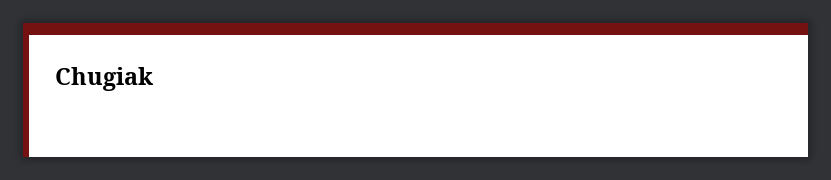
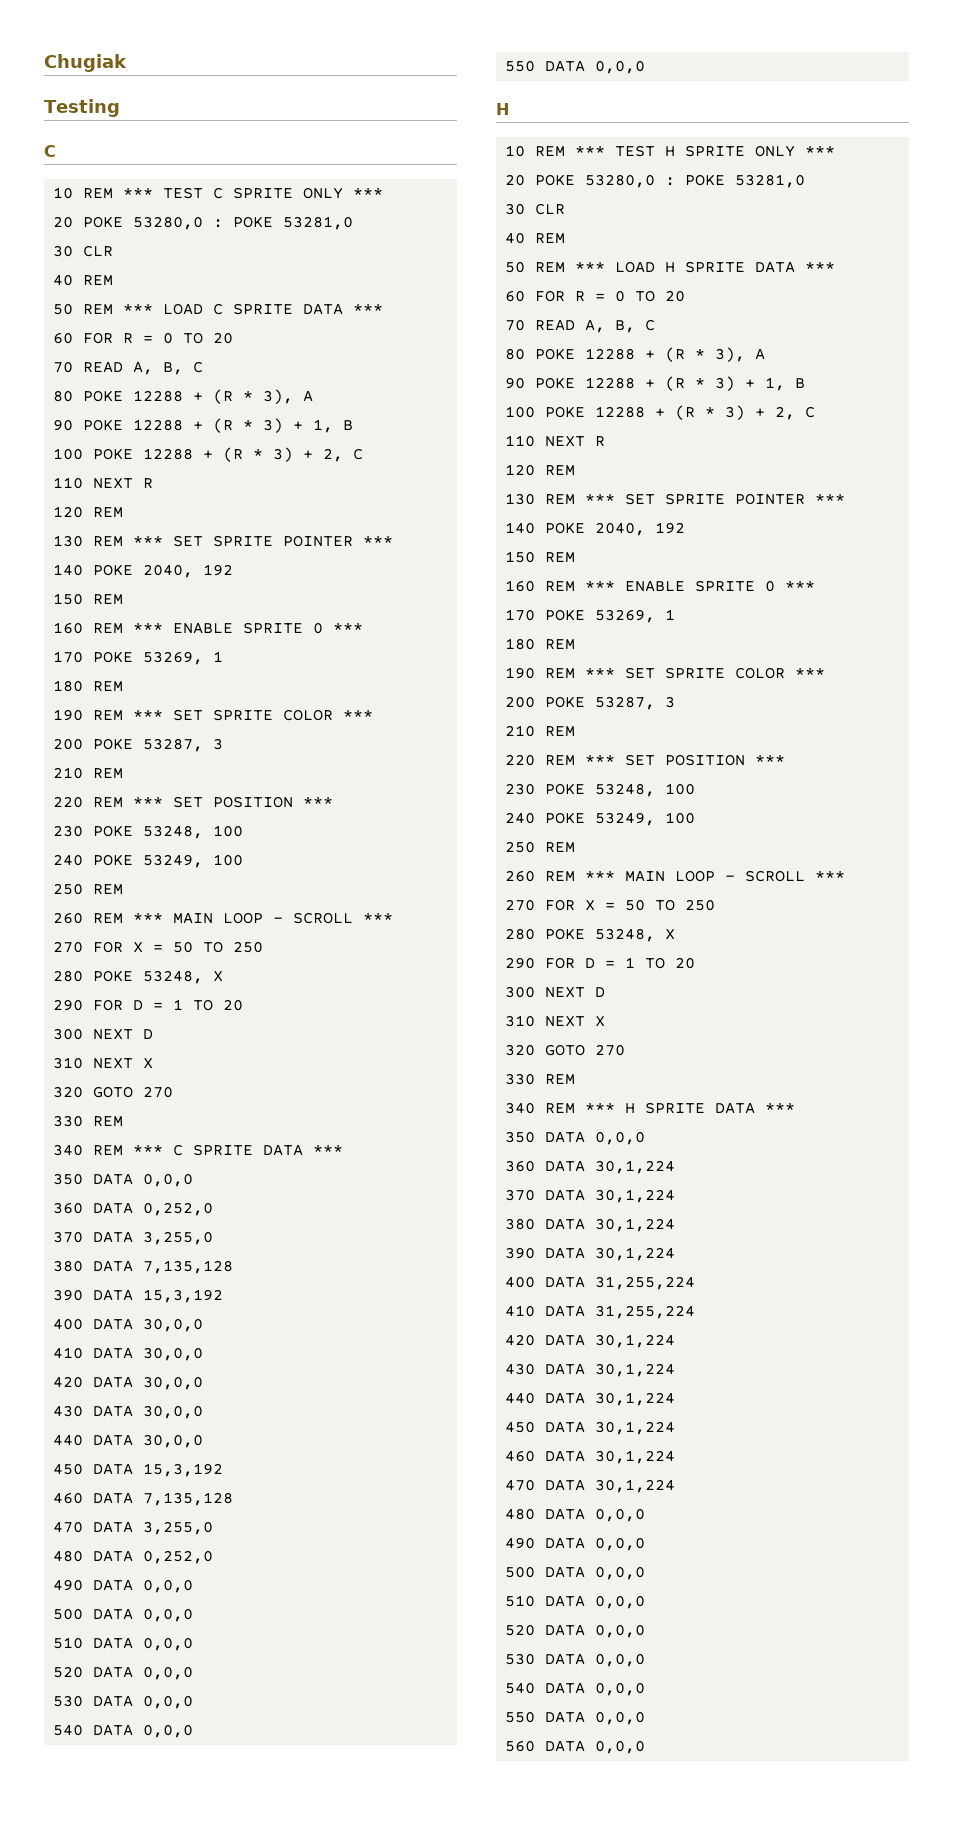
(153, 79) none -> [44,99,120,117] [44,145,56,157] [52,187,383,199] [52,216,353,230] [52,245,113,257] [52,274,113,286] [52,303,383,315] [52,332,233,344] [52,361,203,375] [52,389,313,404] [52,418,353,433] [52,447,363,462] [52,477,153,489] [52,506,123,518] [52,535,393,547] [52,564,233,578] [52,593,123,605] [52,622,363,634] [52,651,223,665] [52,680,123,692] [52,709,373,721] [52,738,223,752] [52,767,123,779] [52,796,333,808] [52,825,243,839] [52,854,243,868] [52,883,123,895] [52,912,393,924] [52,941,263,953] [52,970,223,984] [52,999,243,1011] [52,1028,153,1040] [52,1057,153,1069] [52,1086,173,1098] [52,1115,123,1127] [52,1144,343,1156] [52,1173,193,1187] [52,1202,213,1216] [52,1231,213,1245] [52,1260,233,1274] [52,1289,223,1303] [52,1318,203,1332] [52,1347,203,1361] [52,1376,203,1390] [52,1405,203,1419] [52,1434,203,1448] [52,1463,223,1477] [52,1492,233,1506] [52,1521,213,1535] [52,1550,213,1564] [52,1579,193,1593] [52,1608,193,1622] [52,1637,193,1651] [52,1666,193,1680] [52,1695,193,1709] [52,1724,193,1738] [504,60,645,74] [496,103,509,115] [504,145,835,157] [504,174,805,188] [504,203,565,215] [504,232,565,244] [504,261,835,273] [504,290,685,302] [504,319,655,333] [504,347,765,362] [504,376,805,391] [504,405,815,420] [504,435,605,447] [504,464,575,476] [504,493,845,505] [504,522,685,536] [504,551,575,563] [504,580,815,592] [504,609,675,623] [504,638,575,650] [504,667,825,679] [504,696,675,710] [504,725,575,737] [504,754,785,766] [504,783,695,797] [504,812,695,826] [504,841,575,853] [504,870,845,882] [504,899,715,911] [504,928,675,942] [504,957,695,969] [504,986,605,998] [504,1015,605,1027] [504,1044,625,1056] [504,1073,575,1085] [504,1102,795,1114] [504,1131,645,1145] [504,1160,675,1174] [504,1189,675,1203] [504,1218,675,1232] [504,1247,675,1261] [504,1276,695,1290] [504,1305,695,1319] [504,1334,675,1348] [504,1363,675,1377] [504,1392,675,1406] [504,1421,675,1435] [504,1450,675,1464] [504,1479,675,1493] [504,1508,645,1522] [504,1537,645,1551] [504,1566,645,1580] [504,1595,645,1609] [504,1624,645,1638] [504,1653,645,1667] [504,1682,645,1696] [504,1711,645,1725] [504,1740,645,1754] // Testing // C // 10 REM *** TEST C SPRITE ONLY *** // 20 POKE 53280,0 : POKE 53281,0 // 30 CLR // 40 REM // 50 REM *** LOAD C SPRITE DATA *** // 60 FOR R = 0 TO 20 // 70 READ A, B, C // 80 POKE 12288 + (R * 3), A // 90 POKE 12288 + (R * 3) + 1, B // 100 POKE 12288 + (R * 3) + 2, C // 110 NEXT R // 120 REM // 130 REM *** SET SPRITE POINTER *** // 140 POKE 2040, 192 // 150 REM // 160 REM *** ENABLE SPRITE 0 *** // 170 POKE 53269, 1 // 180 REM // 190 REM *** SET SPRITE COLOR *** // 200 POKE 53287, 3 // 210 REM // 220 REM *** SET POSITION *** // 230 POKE 53248, 100 // 240 POKE 53249, 100 // 250 REM // 260 REM *** MAIN LOOP - SCROLL *** // 270 FOR X = 50 TO 250 // 280 POKE 53248, X // 290 FOR D = 1 TO 20 // 300 NEXT D // 310 NEXT X // 320 GOTO 270 // 330 REM // 340 REM *** C SPRITE DATA *** // 350 DATA 0,0,0 // 360 DATA 0,252,0 // 370 DATA 3,255,0 // 380 DATA 7,135,128 // 390 DATA 15,3,192 // 400 DATA 30,0,0 // 410 DATA 30,0,0 // 420 DATA 30,0,0 // 430 DATA 30,0,0 // 440 DATA 30,0,0 // 450 DATA 15,3,192 // 460 DATA 7,135,128 // 470 DATA 3,255,0 // 480 DATA 0,252,0 // 490 DATA 0,0,0 // 500 DATA 0,0,0 // 510 DATA 0,0,0 // 520 DATA 0,0,0 // 530 DATA 0,0,0 // 540 DATA 0,0,0 // 550 DATA 0,0,0 // H // 10 REM *** TEST H SPRITE ONLY *** // 20 POKE 53280,0 : POKE 53281,0 // 30 CLR // 40 REM // 50 REM *** LOAD H SPRITE DATA *** // 60 FOR R = 0 TO 20 // 70 READ A, B, C // 80 POKE 12288 + (R * 3), A // 90 POKE 12288 + (R * 3) + 1, B // 100 POKE 12288 + (R * 3) + 2, C // 110 NEXT R // 120 REM // 130 REM *** SET SPRITE POINTER *** // 140 POKE 2040, 192 // 150 REM // 160 REM *** ENABLE SPRITE 0 *** // 170 POKE 53269, 1 // 180 REM // 190 REM *** SET SPRITE COLOR *** // 200 POKE 53287, 3 // 210 REM // 220 REM *** SET POSITION *** // 230 POKE 53248, 100 // 240 POKE 53249, 100 // 250 REM // 260 REM *** MAIN LOOP - SCROLL *** // 270 FOR X = 50 TO 250 // 280 POKE 53248, X // 290 FOR D = 1 TO 20 // 300 NEXT D // 310 NEXT X // 320 GOTO 270 // 330 REM // 340 REM *** H SPRITE DATA *** // 350 DATA 0,0,0 // 360 DATA 30,1,224 // 370 DATA 30,1,224 // 380 DATA 30,1,224 // 390 DATA 30,1,224 // 400 DATA 31,255,224 // 410 DATA 31,255,224 // 420 DATA 30,1,224 // 430 DATA 30,1,224 // 440 DATA 30,1,224 // 450 DATA 30,1,224 // 460 DATA 30,1,224 // 470 DATA 30,1,224 // 480 DATA 0,0,0 // 490 DATA 0,0,0 // 500 DATA 0,0,0 // 510 DATA 0,0,0 // 520 DATA 0,0,0 // 530 DATA 0,0,0 // 540 DATA 0,0,0 // 550 DATA 0,0,0 // 560 DATA 0,0,0

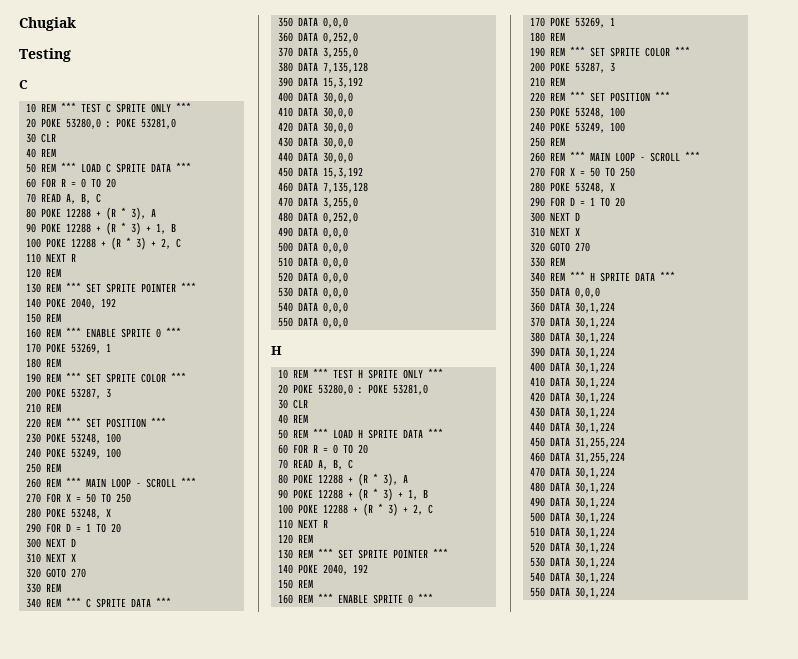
[594,1276,695,1290] [504,1305,695,1319] 31,255,224 // 410 DATA 31,255,224 -> [574,362,615,373] [529,377,615,388] 30,1,224 // 410 DATA 30,1,224
[594,1421,675,1435] [504,1450,675,1464] 30,1,224 // 460 DATA 30,1,224 -> [574,437,625,448] [529,452,625,463] 31,255,224 // 460 DATA 31,255,224
[594,1508,645,1522] [504,1537,645,1551] [504,1566,645,1580] [504,1595,645,1609] [504,1624,645,1638] [504,1653,645,1667] [504,1682,645,1696] [504,1711,645,1725] [504,1740,645,1754] 0,0,0 // 490 DATA 0,0,0 // 500 DATA 0,0,0 // 510 DATA 0,0,0 // 520 DATA 0,0,0 // 530 DATA 0,0,0 // 540 DATA 0,0,0 // 550 DATA 0,0,0 // 560 DATA 0,0,0 -> [574,482,615,493] [529,497,615,508] [529,512,615,523] [529,527,615,538] [529,542,615,553] [529,557,615,568] [529,572,615,583] [529,587,615,598] 30,1,224 // 490 DATA 30,1,224 // 500 DATA 30,1,224 // 510 DATA 30,1,224 // 520 DATA 30,1,224 // 530 DATA 30,1,224 // 540 DATA 30,1,224 // 550 DATA 30,1,224

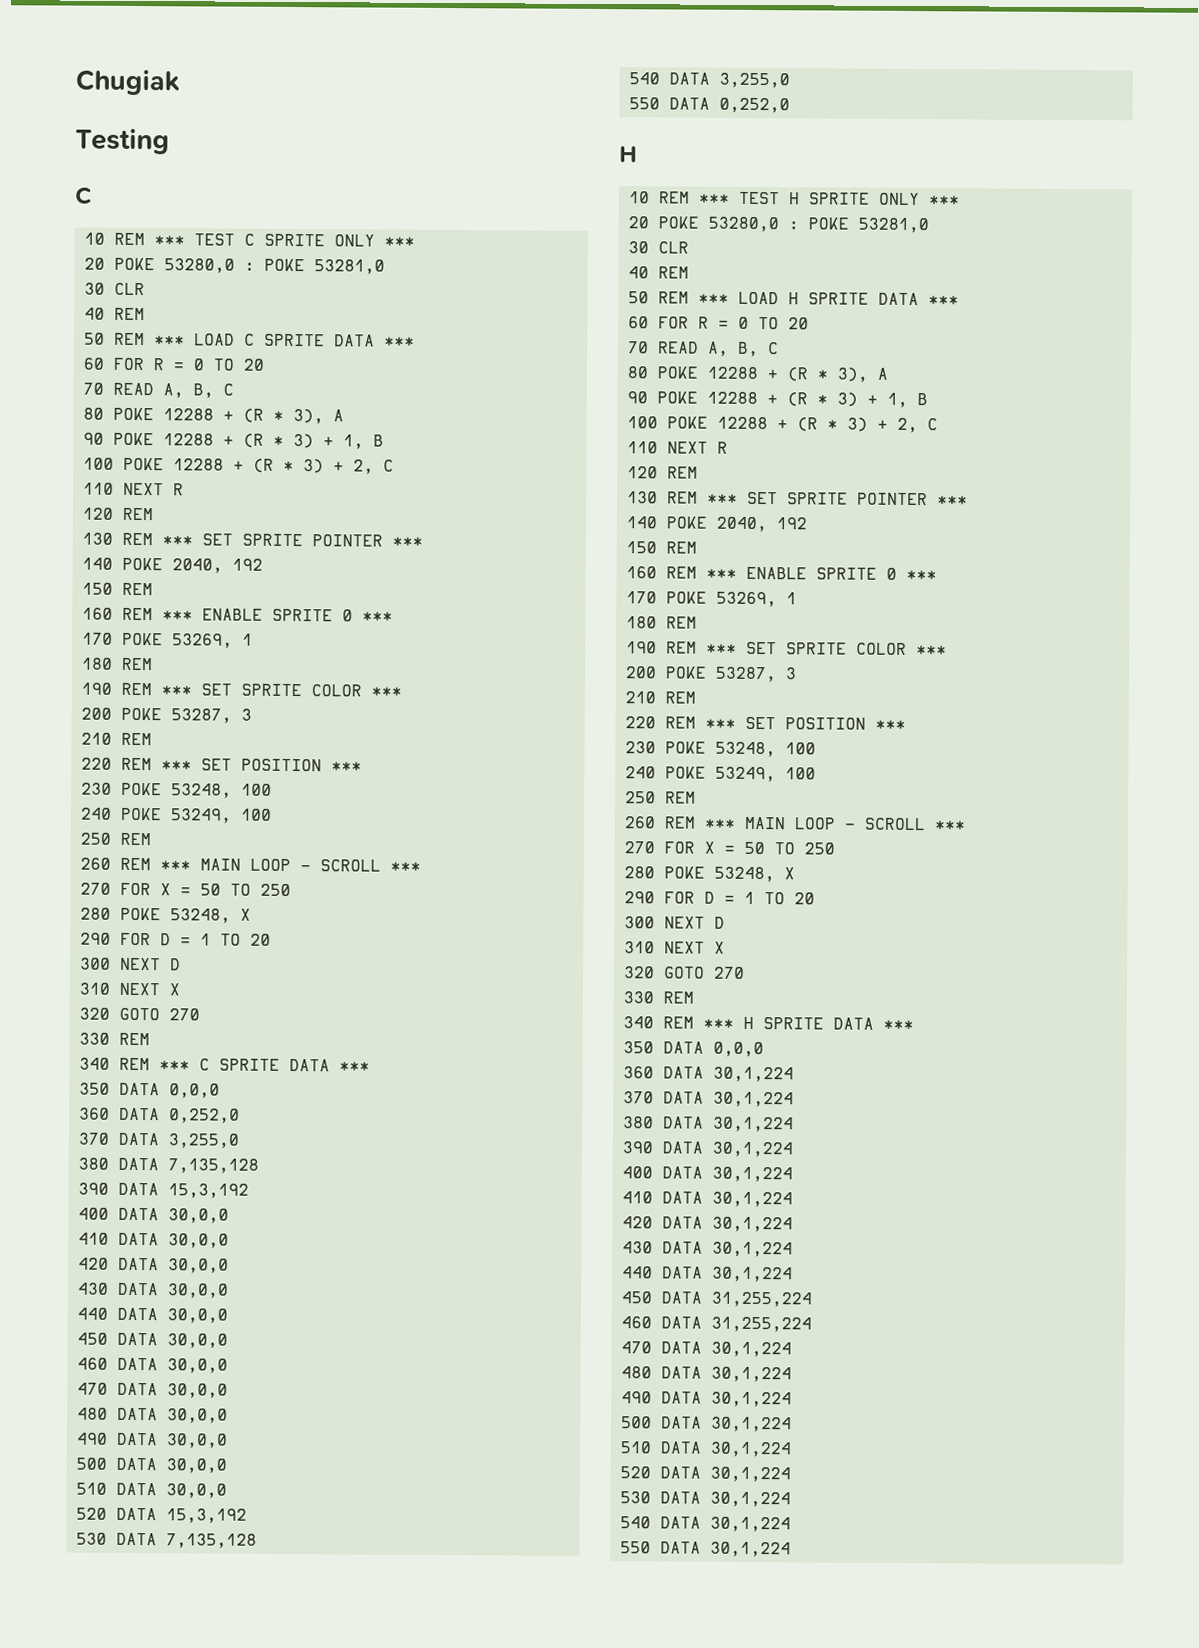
[322,167,363,178] [277,182,368,193] [277,197,358,208] [277,212,358,223] [277,227,348,238] [277,242,348,253] [277,257,348,268] [277,272,348,283] [277,287,348,298] [277,302,348,313] [277,317,348,328] 15,3,192 // 460 DATA 7,135,128 // 470 DATA 3,255,0 // 480 DATA 0,252,0 // 490 DATA 0,0,0 // 500 DATA 0,0,0 // 510 DATA 0,0,0 // 520 DATA 0,0,0 // 530 DATA 0,0,0 // 540 DATA 0,0,0 // 550 DATA 0,0,0 -> [167,1333,229,1349] [77,1357,229,1374] [77,1382,229,1399] [77,1407,229,1424] [76,1432,229,1449] [76,1457,228,1474] [76,1482,228,1499] [76,1507,248,1524] [76,1532,258,1549] [629,72,791,89] [629,97,791,114] 30,0,0 // 460 DATA 30,0,0 // 470 DATA 30,0,0 // 480 DATA 30,0,0 // 490 DATA 30,0,0 // 500 DATA 30,0,0 // 510 DATA 30,0,0 // 520 DATA 15,3,192 // 530 DATA 7,135,128 // 540 DATA 3,255,0 // 550 DATA 0,252,0

